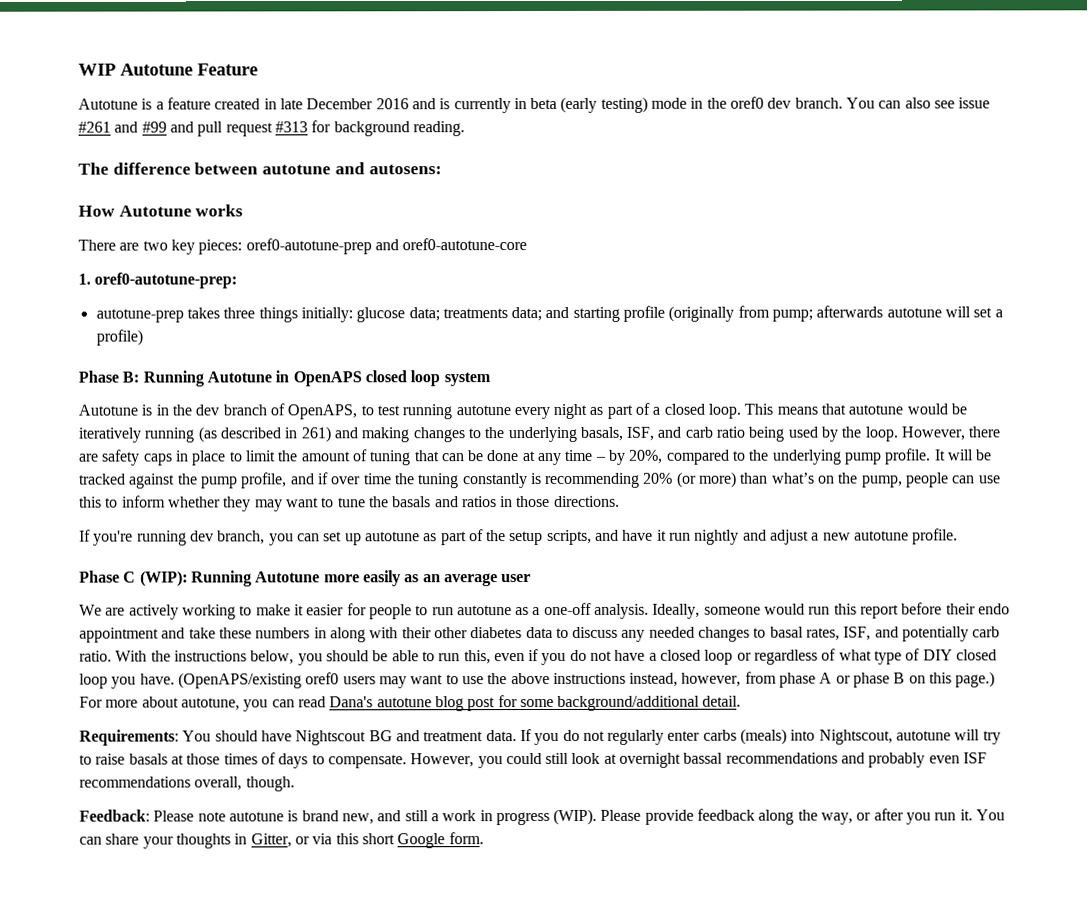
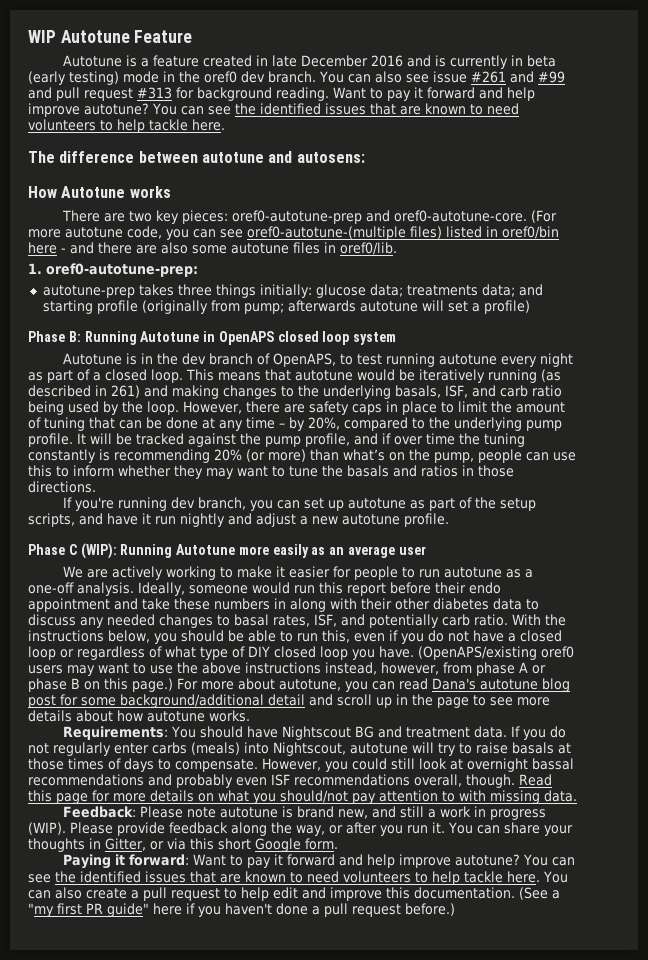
(465, 129) none -> [333,87,535,101] [28,103,519,117] [28,119,225,133] Want to pay it forward and help improve autotune? You can see the identified issues that are known to need volunteers to help tackle here.
[402,238,528,251] oref0-autotune-core -> [393,210,557,223] [28,226,559,240] [28,242,397,255] oref0-autotune-core. (For more autotune code, you can see oref0-autotune-(multiple files) listed in oref0/bin here - and there are also some autotune files in oref0/lib.
[702,695,742,707] detail. -> [268,694,550,708] [28,710,250,722] detail and scroll up in the page to see more details about how autotune works.
(295, 784) none -> [519,774,552,786] [28,790,577,804] Read this page for more details on what you should/not pay attention to with missing data.
(484, 838) none -> [62,854,575,869] [28,871,568,885] [28,887,560,901] [28,903,455,917] // Paying it forward: Want to pay it forward and help improve autotune? You can see the identified issues that are known to need volunteers to help tackle here. You can also create a pull request to help edit and improve this documentation. (See a "my first PR guide" here if you haven't done a pull request before.)

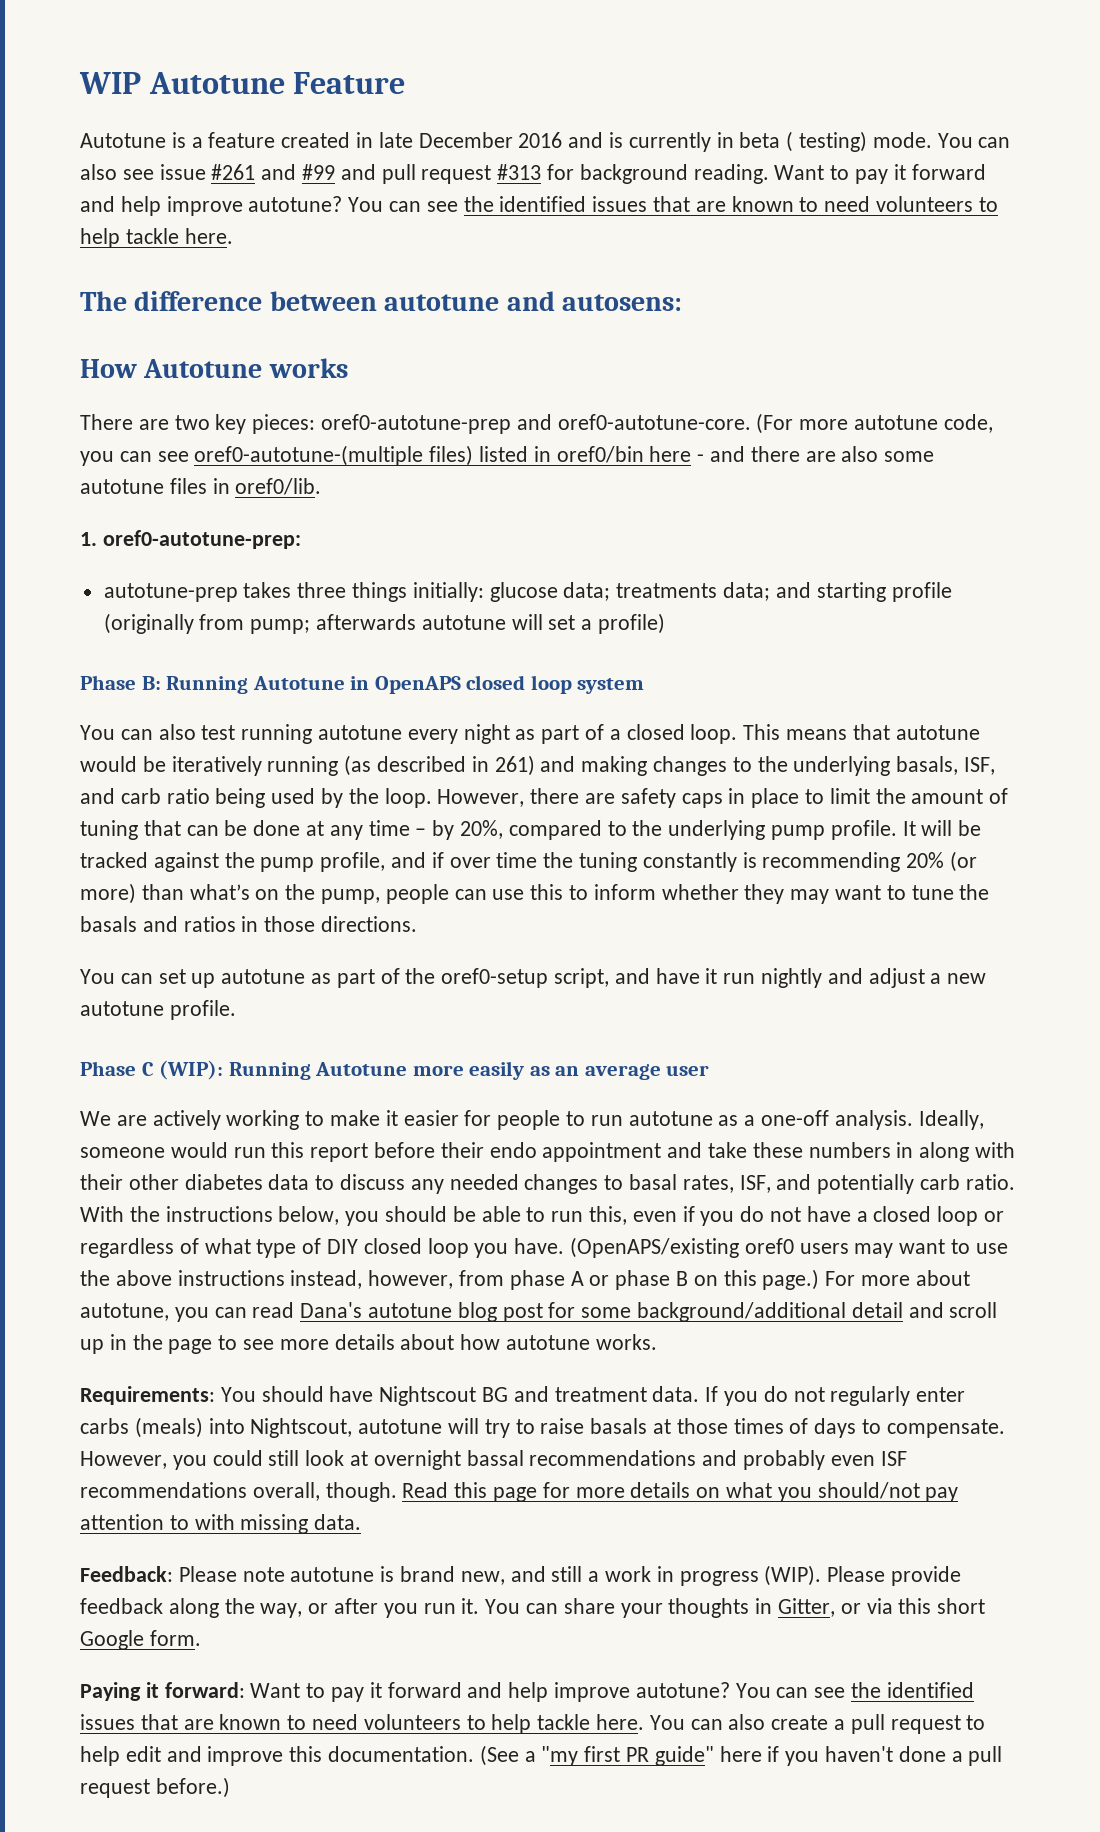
[28,71,316,85] (early testing) mode in the oref0 dev branch. -> [786,131,932,152] ( testing) mode.
[62,353,353,367] Autotune is in the dev branch of OpenAPS, to -> [80,724,196,740] You can also
[62,497,273,511] If you're running dev branch, you -> [80,969,115,984] You
[499,498,536,511] [28,513,75,527] setup scripts, -> [441,968,610,988] oref0-setup script,

